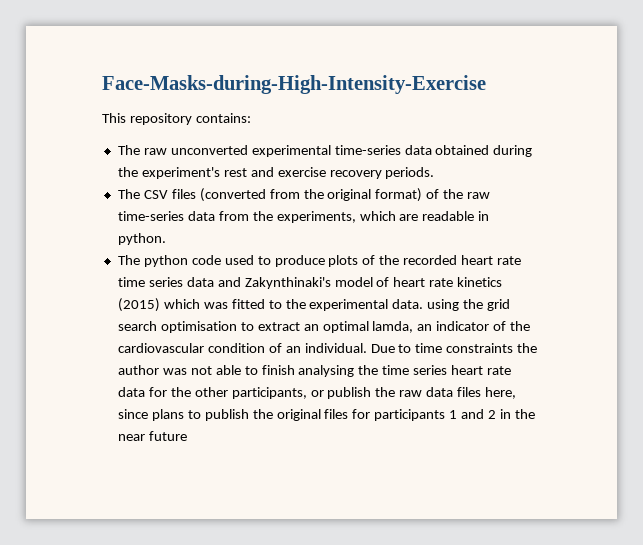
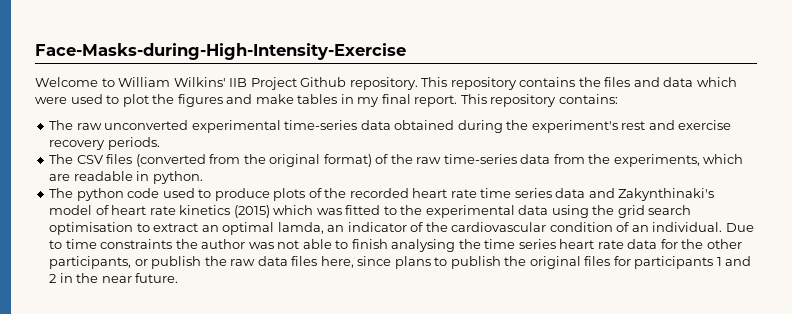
(486, 84) none -> [35,77,737,90] [35,94,458,107] Welcome to William Wilkins' IIB Project Github repository. This repository contains the files and data which were used to plot the figures and make tables in my final report.
[392,299,424,309] data. -> [518,205,549,215] data
[148,431,187,441] future -> [135,273,179,283] future.

